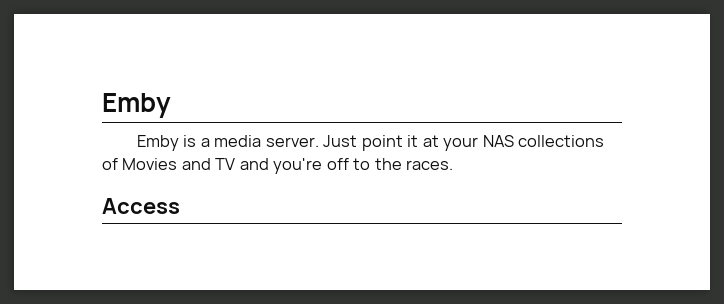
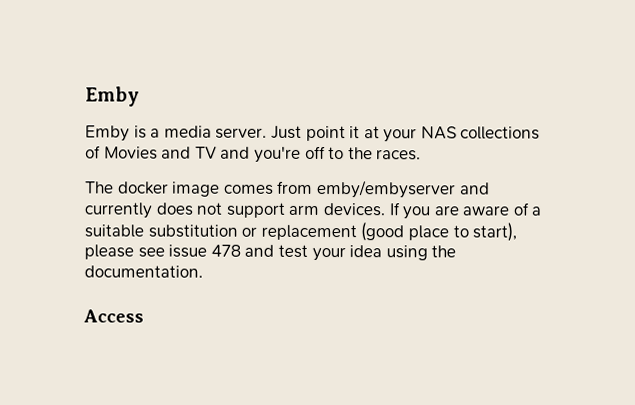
(454, 165) none -> [85,179,490,199] [84,202,542,220] [84,222,518,242] [84,244,457,262] [84,265,203,278] // The docker image comes from emby/embyserver and currently does not support arm devices. If you are aware of a suitable substitution or replacement (good place to start), please see issue 478 and test your idea using the documentation.

